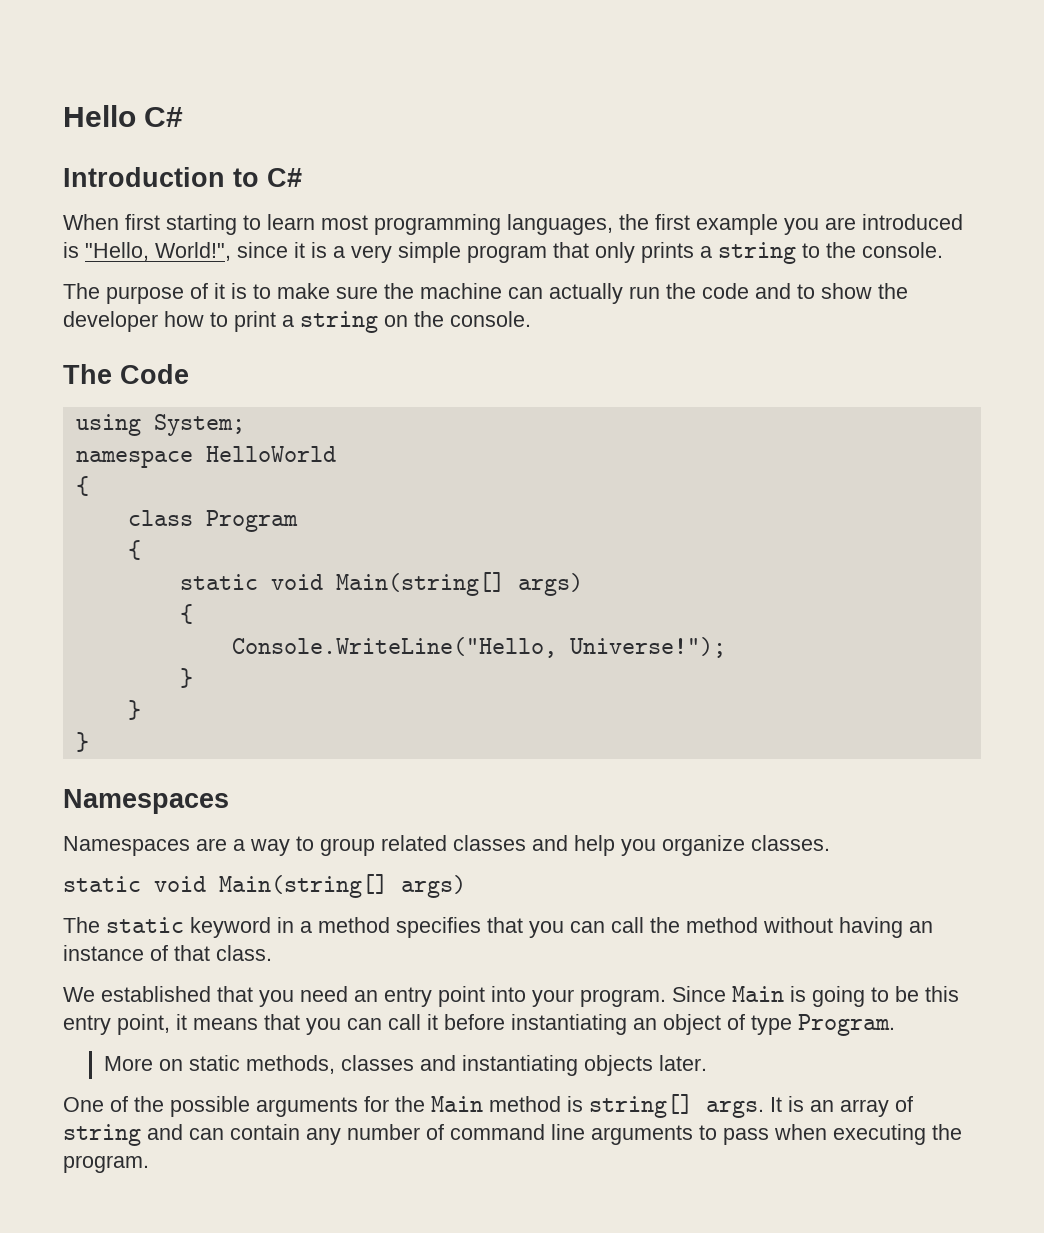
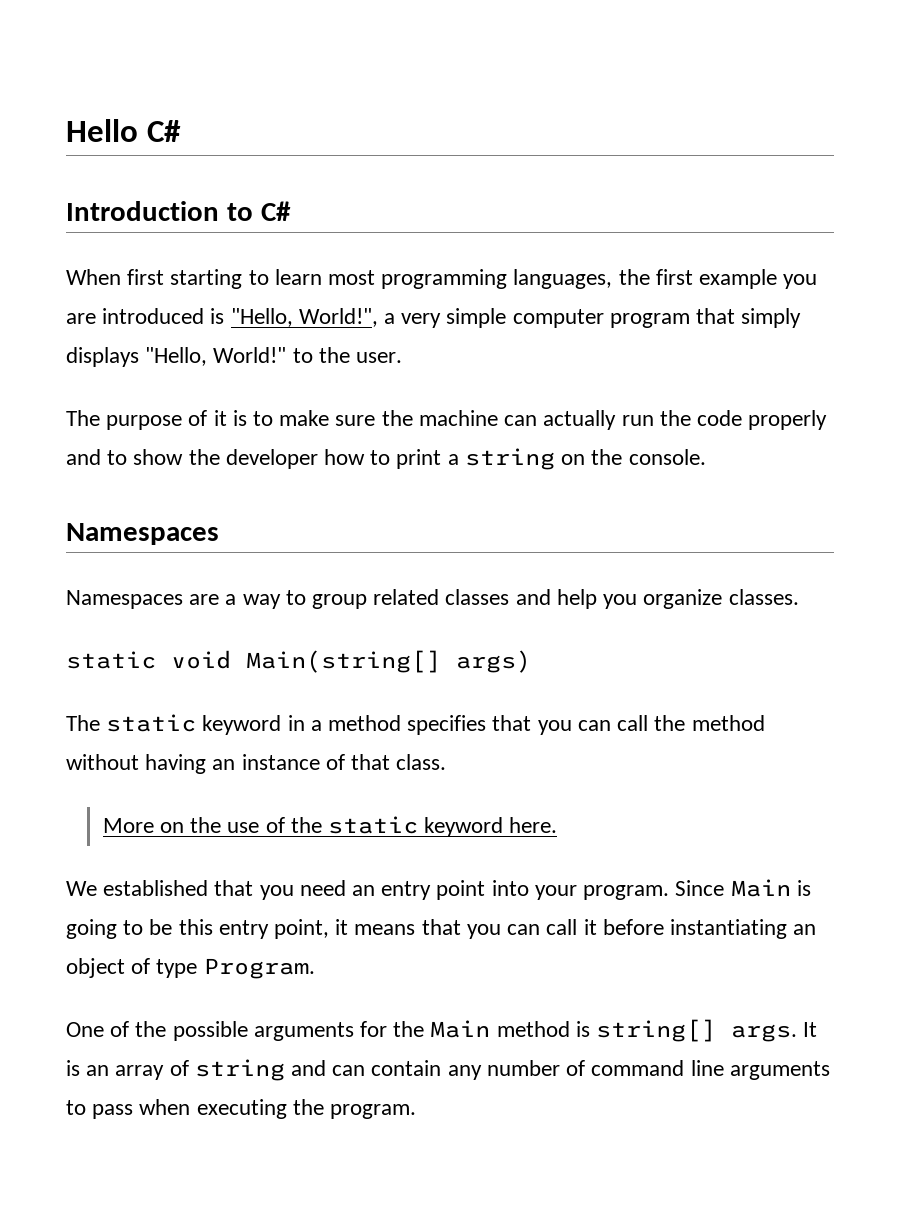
[237,242,327,258] since it is -> (378, 317) none
(461, 252) none -> [512,309,604,328] computer
[595,242,796,264] only prints a string -> [741,308,802,328] [66,347,287,367] simply displays "Hello, World!"
[862,242,943,258] console. -> [356,352,403,363] user.
(749, 291) none -> [748,410,828,430] properly
[63,364,189,384] [75,414,245,436] [75,446,336,468] [75,476,89,496] [127,510,298,532] [127,540,141,560] [179,572,583,596] [179,604,193,624] [231,637,726,658] [179,668,193,688] [127,700,141,720] [75,732,89,752] // The Code // using System; // namespace HelloWorld // { // class Program // { // static void Main(string[] args) // { // Console.WriteLine("Hello, Universe!"); // } // } // } -> (706, 457) none
(272, 953) none -> [102,816,558,837] // More on the use of the static keyword here.
[104,1055,708,1076] // More on static methods, classes and instantiating objects later. -> (315, 968) none

